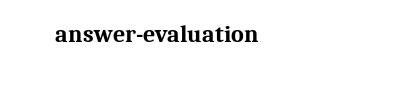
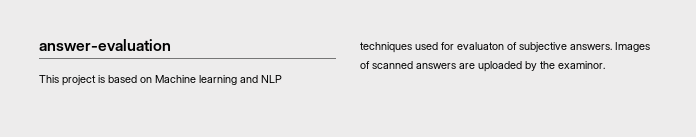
(259, 33) none -> [39,75,282,86] [360,42,650,53] [360,61,605,72] // This project is based on Machine learning and NLP techniques used for evaluaton of subjective answers. Images of scanned answers are uploaded by the examinor.

